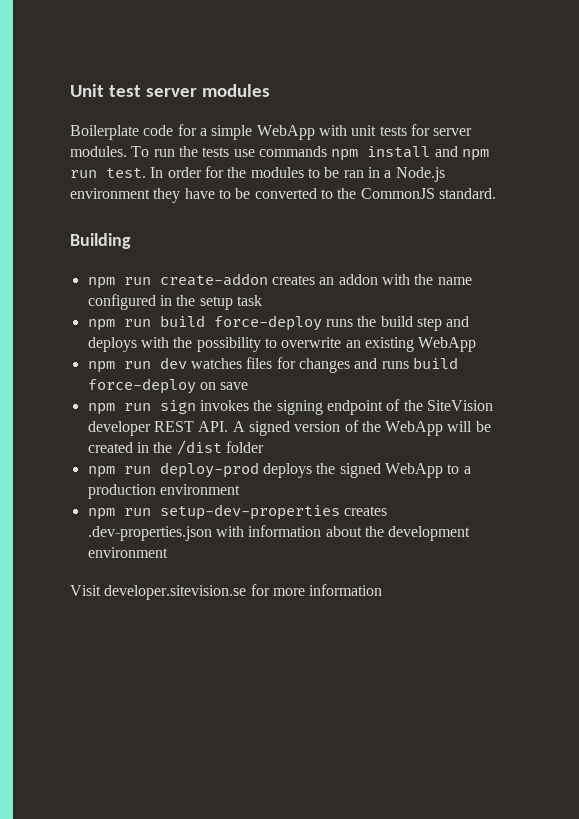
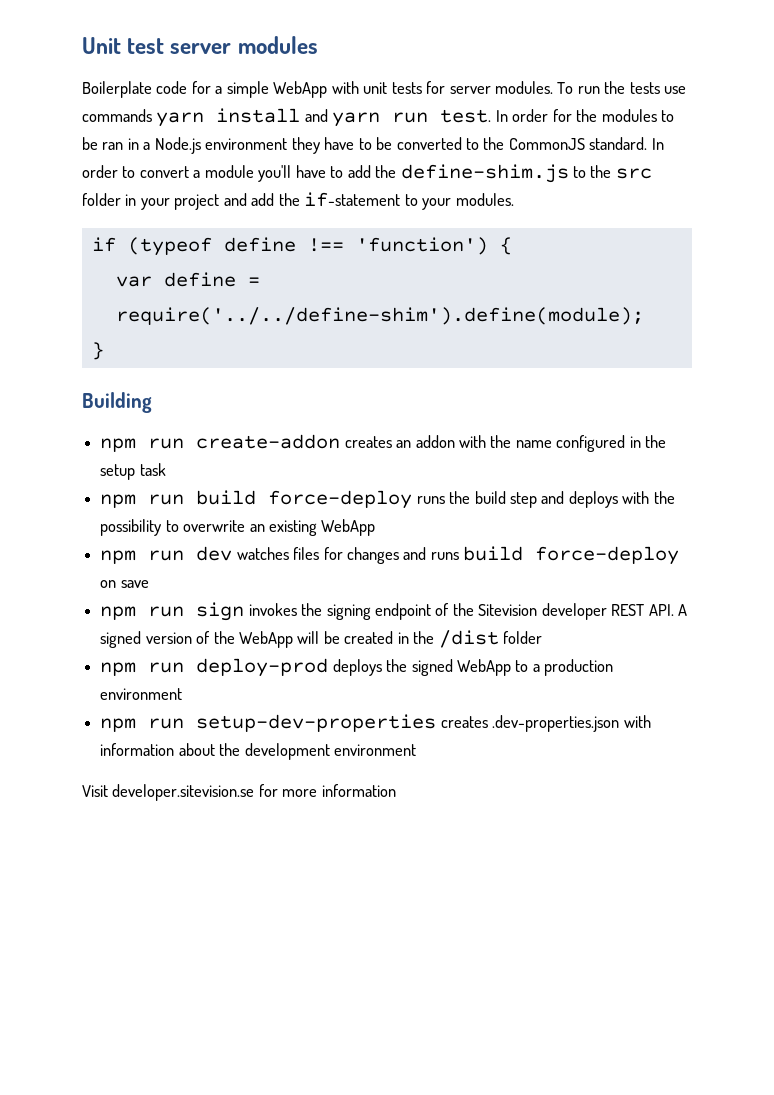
[331,149,359,161] npm -> [156,112,205,127] yarn
[461,149,489,161] npm -> [332,112,381,127] yarn
(496, 193) none -> [651,138,664,150] [82,164,652,183] [82,192,514,210] [91,237,512,256] [115,272,260,287] [115,307,644,325] [91,342,104,360] In order to convert a module you'll have to add the define-shim.js to the src folder in your project and add the if-statement to your modules. // if (typeof define !== 'function') { // var define = require('../../define-shim').define(module); // }
[426,400,493,411] SiteVision -> [478,604,538,616] Sitevision

